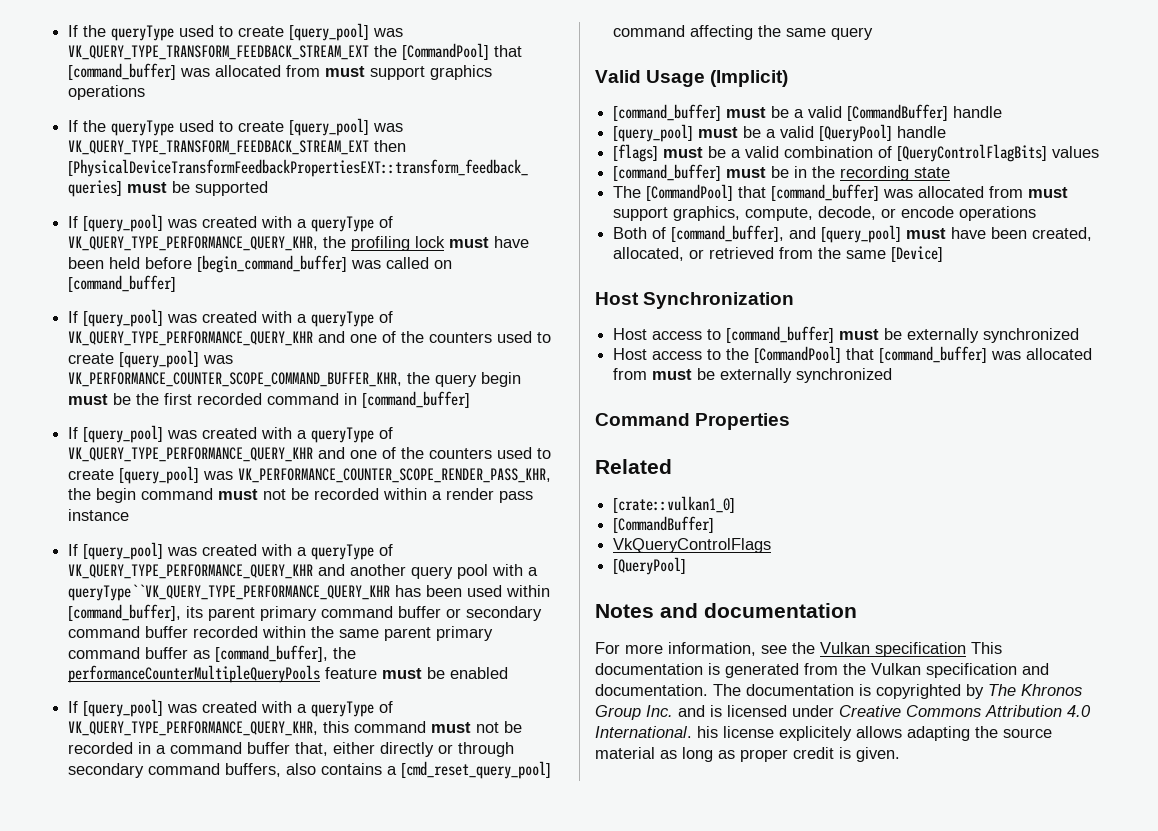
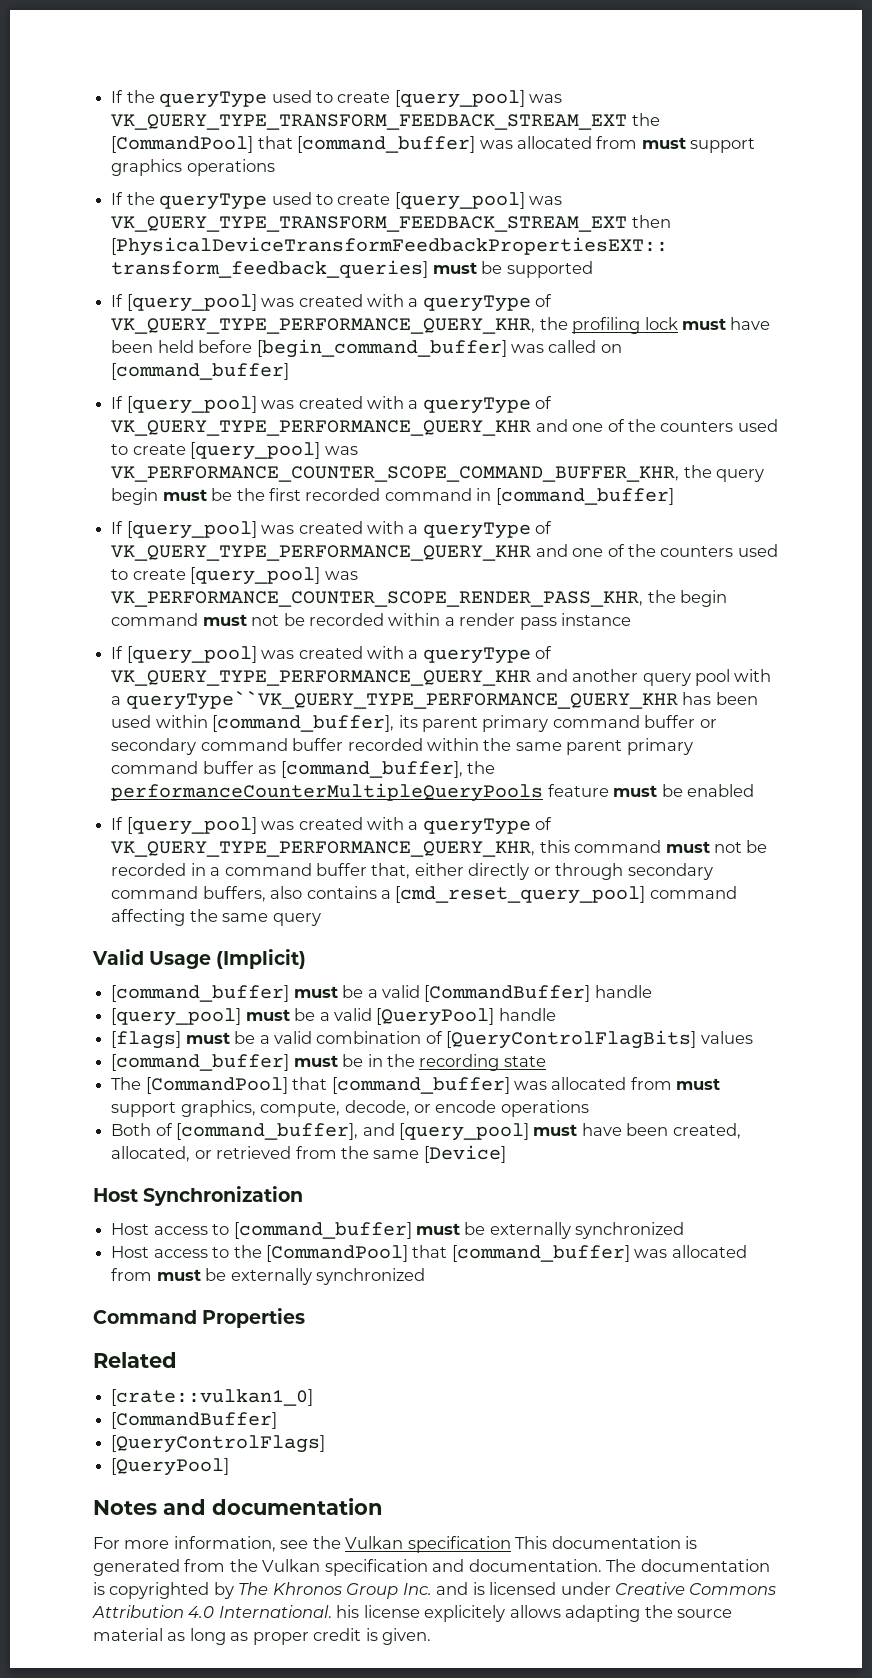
[613,538,772,553] VkQueryControlFlags -> [111,1435,326,1453] [QueryControlFlags]

